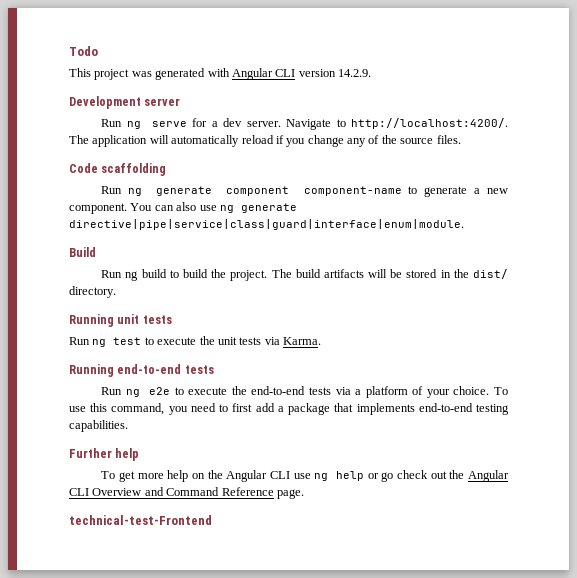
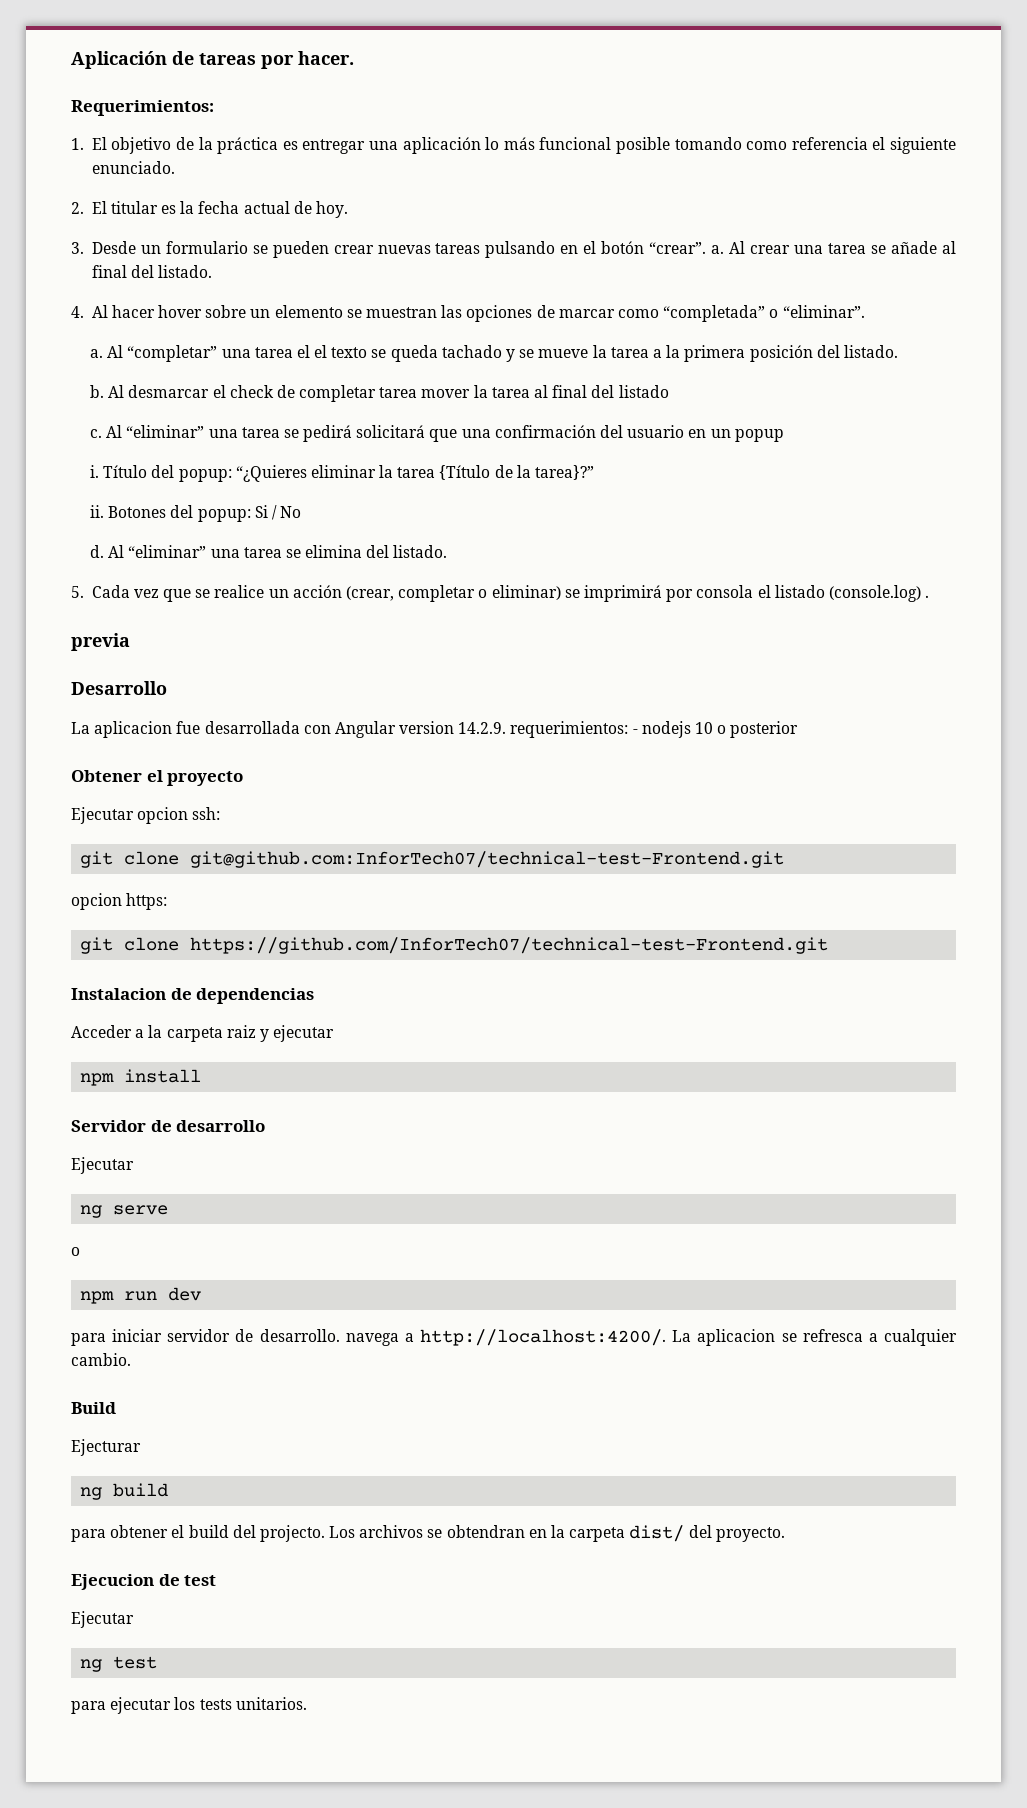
[69,46,98,56] [69,68,371,80] [69,96,181,109] [101,118,509,130] [69,135,461,147] [69,163,167,176] [101,186,509,197] [69,202,297,214] [69,219,464,230] Todo // This project was generated with Angular CLI version 14.2.9. // Development server // Run ng serve for a dev server. Navigate to http://localhost:4200/. The application will automatically reload if you change any of the source files. // Code scaffolding // Run ng generate component component-name to generate a new component. You can also use ng generate directive|pipe|service|class|guard|interface|enum|module. -> [71,51,354,69] [71,100,214,116] [71,137,957,154] [91,161,175,174] [71,201,349,218] [71,241,956,258] [91,265,213,278] [71,305,865,322] [89,345,898,362] [89,385,669,402] [89,425,784,442] [89,465,595,482] [89,505,302,522] [89,545,448,558] [71,585,930,602] [71,633,130,651] [71,681,167,695] [71,721,799,738] [71,770,244,786] [71,807,221,824] [80,851,785,868] [71,893,168,910] [80,937,829,954] [71,988,315,1004] [71,1025,335,1042] [80,1069,202,1086] [71,1120,266,1132] [71,1157,134,1174] [80,1205,169,1218] [71,1247,80,1256] [80,1287,202,1304] [71,1329,958,1346] [71,1353,131,1366] Aplicación de tareas por hacer. // Requerimientos: // 1. El objetivo de la práctica es entregar una aplicación lo más funcional posible tomando como referencia el siguiente enunciado. // 2. El titular es la fecha actual de hoy. // 3. Desde un formulario se pueden crear nuevas tareas pulsando en el botón “crear”. a. Al crear una tarea se añade al final del listado. // 4. Al hacer hover sobre un elemento se muestran las opciones de marcar como “completada” o “eliminar”. // a. Al “completar” una tarea el el texto se queda tachado y se mueve la tarea a la primera posición del listado. // b. Al desmarcar el check de completar tarea mover la tarea al final del listado // c. Al “eliminar” una tarea se pedirá solicitará que una confirmación del usuario en un popup // i. Título del popup: “¿Quieres eliminar la tarea {Título de la tarea}?” // ii. Botones del popup: Si / No // d. Al “eliminar” una tarea se elimina del listado. // 5. Cada vez que se realice un acción (crear, completar o eliminar) se imprimirá por consola el listado (console.log) . // previa // Desarrollo // La aplicacion fue desarrollada con Angular version 14.2.9. requerimientos: - nodejs 10 o posterior // Obtener el proyecto // Ejecutar opcion ssh: // git clone git@github.com:InforTech07/technical-test-Frontend.git // opcion https: // git clone https://github.com/InforTech07/technical-test-Frontend.git // Instalacion de dependencias // Acceder a la carpeta raiz y ejecutar // npm install // Servidor de desarrollo // Ejecutar // ng serve // o // npm run dev // para iniciar servidor de desarrollo. navega a http://localhost:4200/. La aplicacion se refresca a cualquier cambio.
[101,270,123,278] Run -> [71,1439,141,1456] Ejecturar //
[169,269,508,281] [69,286,116,298] [69,314,172,327] [69,336,321,347] [69,364,214,377] [101,386,509,398] [69,403,509,415] [69,420,128,432] [69,448,140,461] [101,470,509,482] [69,487,304,499] [69,515,212,525] to build the project. The build artifacts will be stored in the dist/ directory. // Running unit tests // Run ng test to execute the unit tests via Karma. // Running end-to-end tests // Run ng e2e to execute the end-to-end tests via a platform of your choice. To use this command, you need to first add a package that implements end-to-end testing capabilities. // Further help // To get more help on the Angular CLI use ng help or go check out the Angular CLI Overview and Command Reference page. // technical-test-Frontend -> [71,1525,785,1542] [71,1574,217,1590] [71,1611,134,1628] [80,1656,158,1672] [71,1697,307,1714] // para obtener el build del projecto. Los archivos se obtendran en la carpeta dist/ del proyecto. // Ejecucion de test // Ejecutar // ng test // para ejecutar los tests unitarios.

